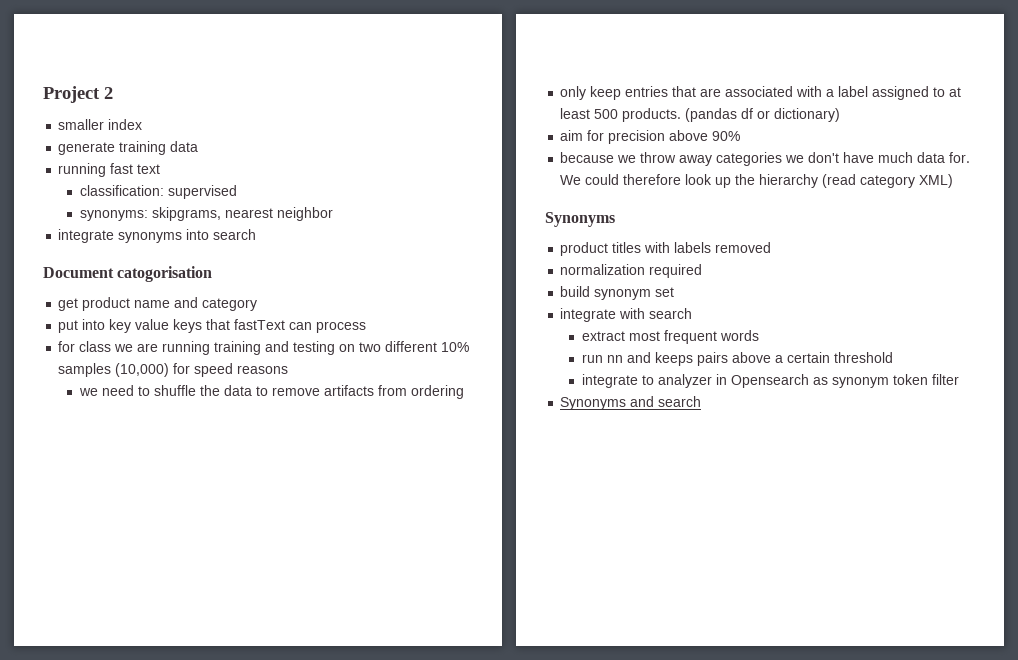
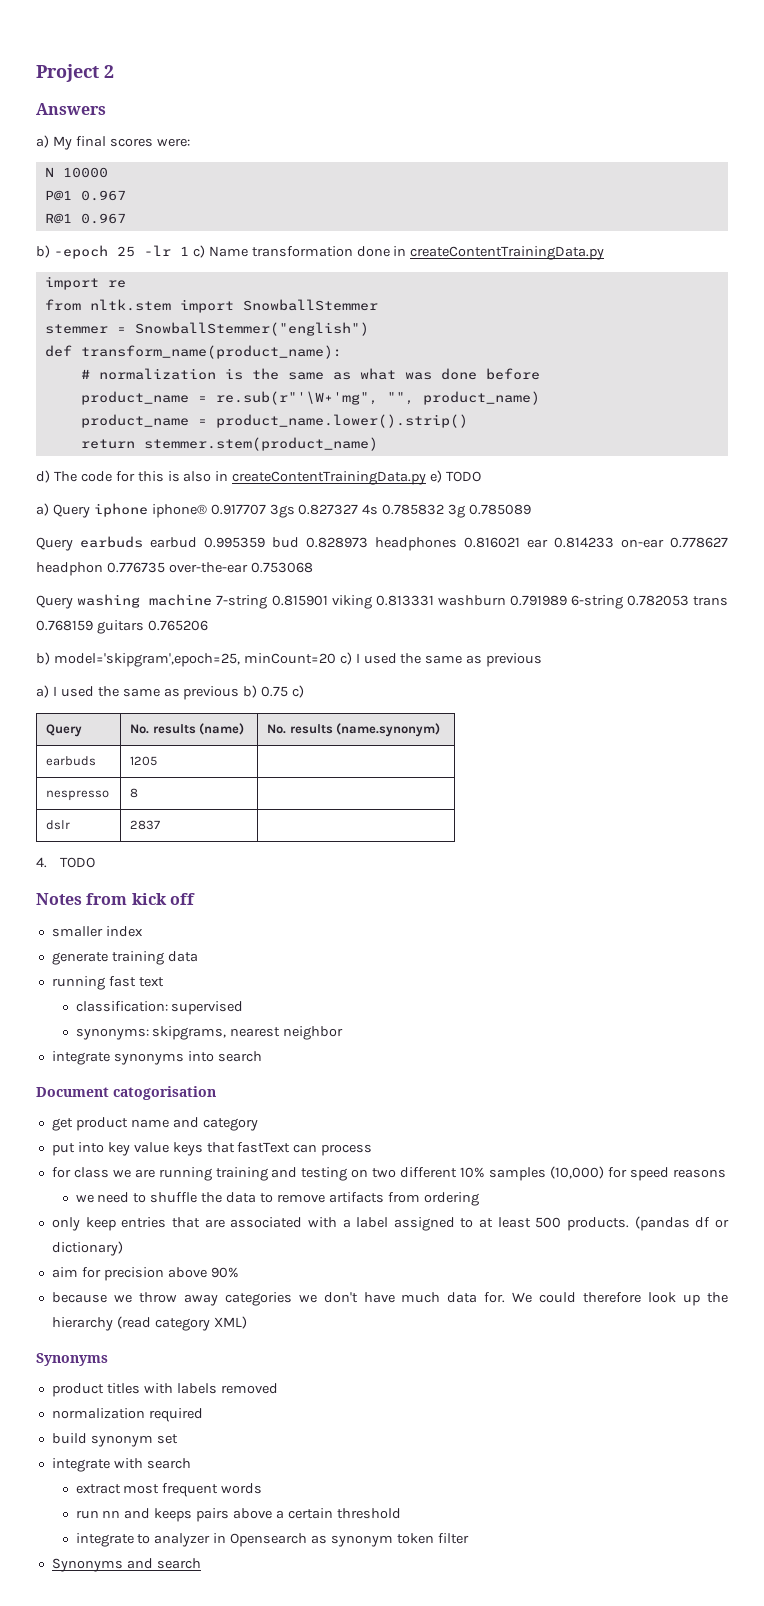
(113, 93) none -> [36,103,106,115] [36,135,190,150] [44,167,108,178] [44,190,126,201] [44,213,126,224] [36,245,605,260] [44,276,126,290] [44,299,378,313] [44,322,369,336] [44,345,342,359] [80,368,540,380] [80,391,540,405] [80,414,468,428] [80,437,378,451] [36,470,482,485] [36,503,532,518] [36,536,728,551] [36,562,313,576] [36,594,728,609] [36,620,208,634] [36,652,543,667] [36,685,305,700] [46,724,83,737] [130,723,245,735] [267,723,441,737] [46,756,97,766] [130,756,158,766] [46,790,110,801] [130,788,139,798] [46,820,71,830] [130,820,161,830] [36,857,95,868] [36,893,195,905] // Answers // a) My final scores were: // N 10000 // P@1 0.967 // R@1 0.967 // b) -epoch 25 -lr 1 c) Name transformation done in createContentTrainingData.py // import re // from nltk.stem import SnowballStemmer // stemmer = SnowballStemmer("english") // def transform_name(product_name): // # normalization is the same as what was done before // product_name = re.sub(r"'\W+'mg", "", product_name) // product_name = product_name.lower().strip() // return stemmer.stem(product_name) // d) The code for this is also in createContentTrainingData.py e) TODO // a) Query iphone iphone® 0.917707 3gs 0.827327 4s 0.785832 3g 0.785089 // Query earbuds earbud 0.995359 bud 0.828973 headphones 0.816021 ear 0.814233 on-ear 0.778627 headphon 0.776735 over-the-ear 0.753068 // Query washing machine 7-string 0.815901 viking 0.813331 washburn 0.791989 6-string 0.782053 trans 0.768159 guitars 0.765206 // b) model='skipgram',epoch=25, minCount=20 c) I used the same as previous // a) I used the same as previous b) 0.75 c) // Query | No. results (name) | No. results (name.synonym) // earbuds | 1205 | // nespresso | 8 | // dslr | 2837 | // 4. TODO // Notes from kick off

